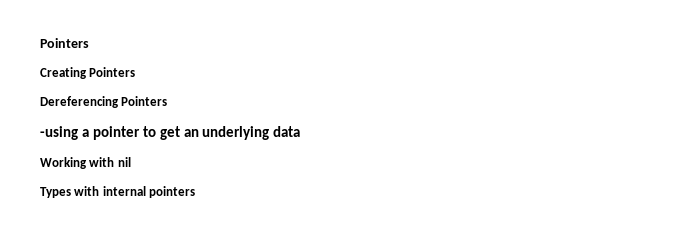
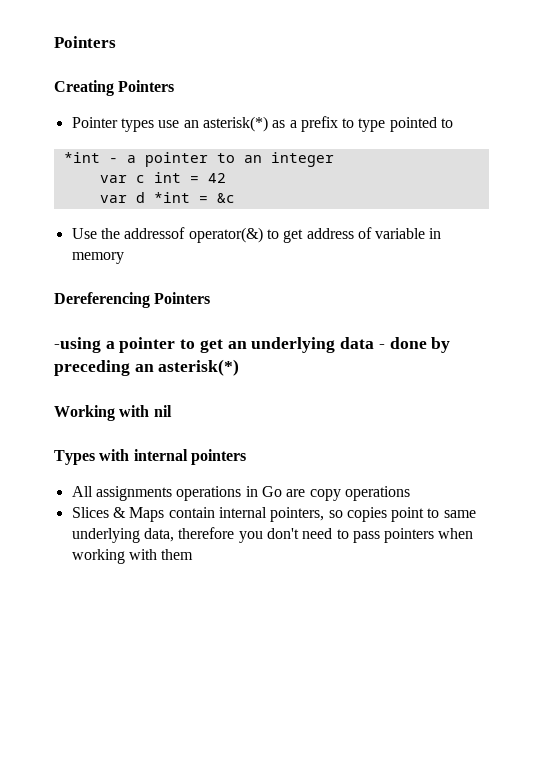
(136, 72) none -> [71,116,454,132] [63,152,334,167] [99,172,226,183] [99,192,235,203] [71,227,442,243] [71,252,124,264] // Pointer types use an asterisk(*) as a prefix to type pointed to // *int - a pointer to an integer // var c int = 42 // var d *int = &c // Use the addressof operator(&) to get address of variable in memory
(301, 131) none -> [378,337,451,353] [54,359,240,376] - done by preceding an asterisk(*)
(196, 192) none -> [71,486,410,501] [71,507,476,522] [71,527,474,543] [71,549,194,564] // All assignments operations in Go are copy operations // Slices & Maps contain internal pointers, so copies point to same underlying data, therefore you don't need to pass pointers when working with them

